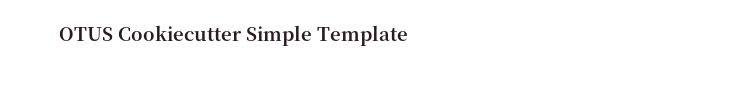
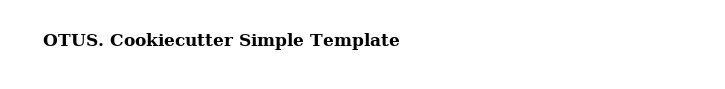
[59,27,113,41] OTUS -> [43,34,104,46] OTUS.

